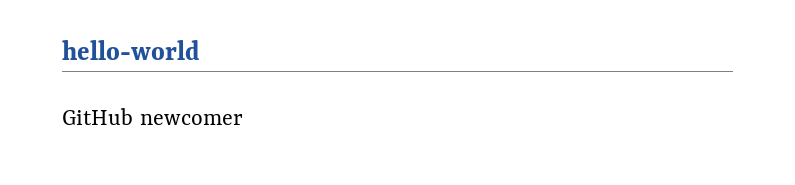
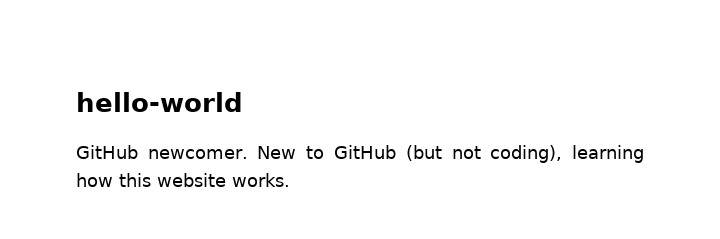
[139,114,243,125] newcomer -> [147,145,644,163] [76,173,290,187] newcomer. New to GitHub (but not coding), learning how this website works.

